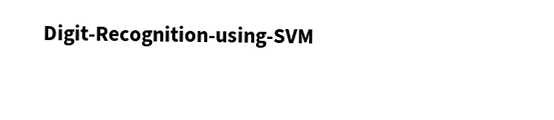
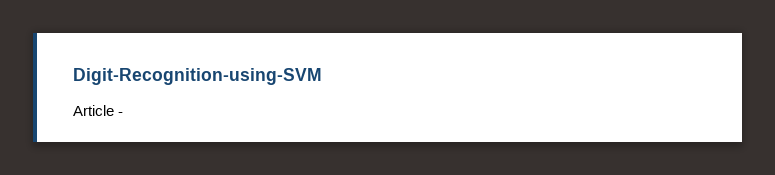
(314, 36) none -> [73,105,124,116] // Article -

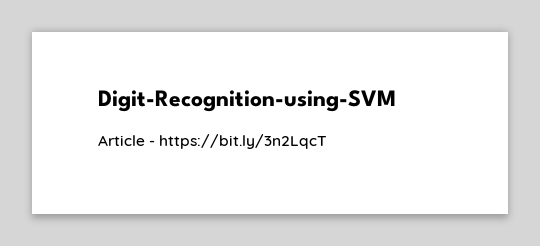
(124, 114) none -> [159,134,328,149] https://bit.ly/3n2LqcT

